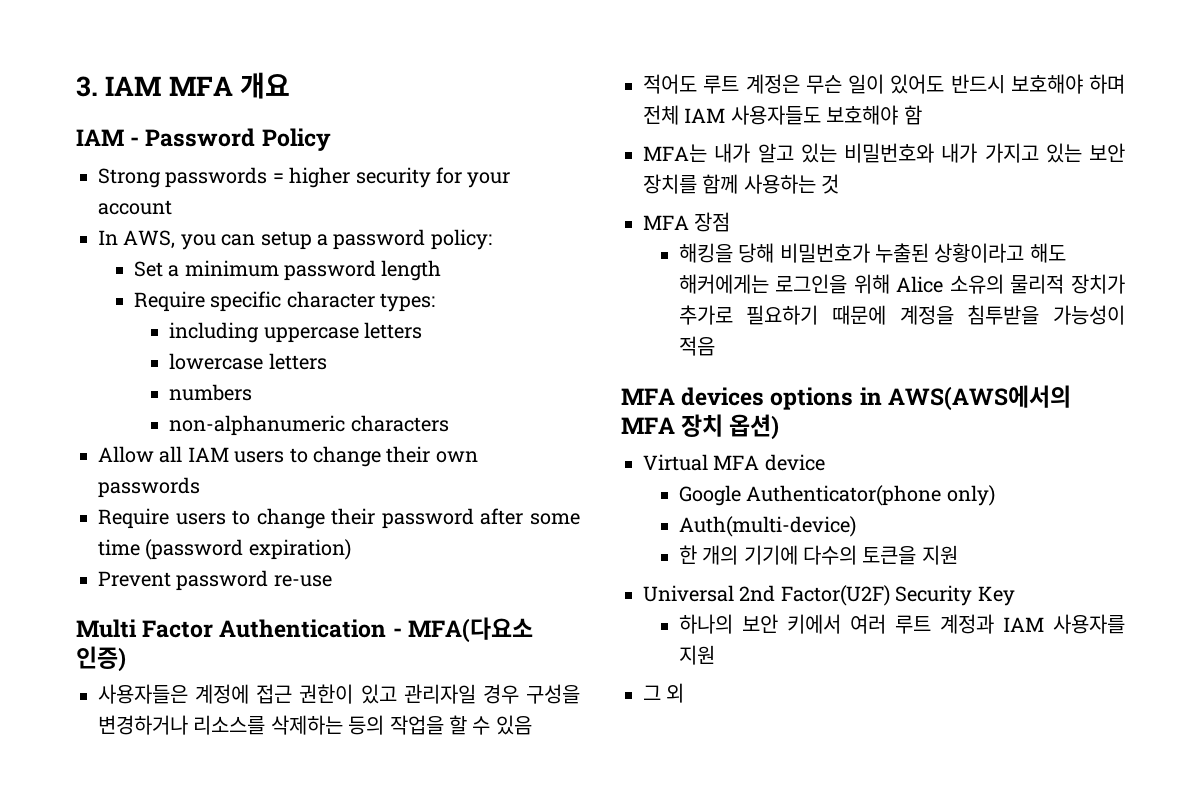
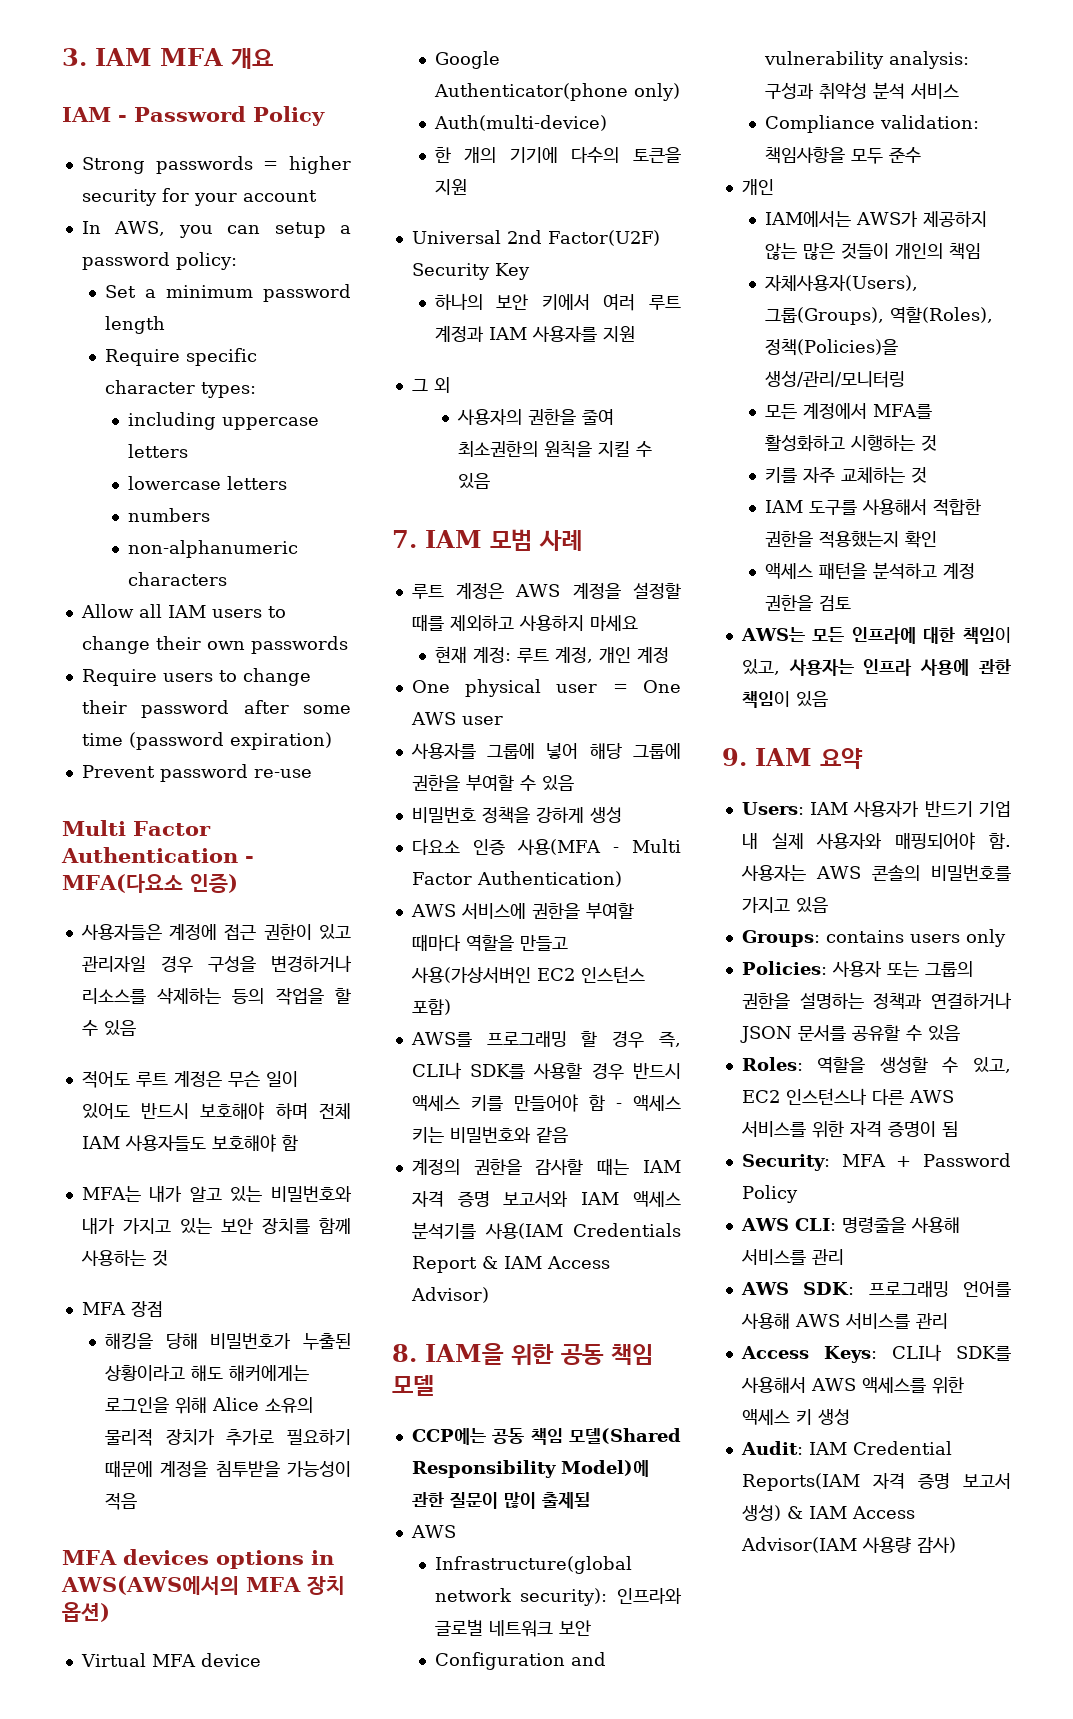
(685, 693) none -> [456,409,614,425] [457,441,652,458] [457,473,490,489] [392,529,582,551] [411,582,681,599] [411,614,638,631] [434,646,669,663] [411,679,681,697] [410,712,503,725] [410,743,681,759] [411,775,574,791] [411,807,622,824] [411,839,681,855] [411,871,622,887] [410,903,634,919] [411,934,568,951] [410,966,645,984] [411,999,451,1015] [410,1031,681,1048] [411,1062,681,1080] [411,1094,681,1112] [411,1127,568,1143] [411,1158,681,1175] [411,1191,681,1207] [411,1222,681,1239] [411,1256,610,1273] [410,1287,489,1303] [392,1343,653,1365] [392,1375,434,1396] [411,1428,681,1445] [411,1460,649,1478] [411,1492,590,1509] [410,1525,456,1538] [434,1556,632,1574] [434,1588,682,1606] [434,1619,591,1637] [434,1652,606,1670] [763,51,969,69] [764,82,959,99] [764,115,979,133] [764,147,921,164] [741,179,774,195] [764,211,987,227] [764,243,981,260] [764,275,918,291] [764,307,993,325] [764,339,898,356] [764,371,905,388] [764,402,932,419] [764,434,937,452] [764,467,927,483] [764,499,981,516] [764,531,937,548] [764,562,975,579] [764,595,851,611] [740,627,1011,644] [741,659,1011,676] [741,691,828,708] [722,748,863,769] [741,801,1011,817] [741,832,1011,850] [740,865,1011,881] [741,897,828,913] [741,929,1006,947] [741,961,973,977] [741,992,1012,1010] [739,1025,960,1043] [741,1057,1011,1073] [741,1088,954,1105] [740,1121,958,1138] [741,1153,1012,1171] [741,1185,798,1203] [740,1217,960,1233] [740,1249,844,1265] [740,1281,1011,1297] [740,1313,948,1329] [740,1344,1011,1363] [740,1377,964,1394] [741,1409,850,1425] [740,1441,952,1455] [741,1473,1011,1491] [741,1505,915,1521] [740,1536,956,1553] // 사용자의 권한을 줄여 최소권한의 원칙을 지킬 수 있음 // 7. IAM 모범 사례 // 루트 계정은 AWS 계정을 설정할 때를 제외하고 사용하지 마세요 // 현재 계정: 루트 계정, 개인 계정 // One physical user = One AWS user // 사용자를 그룹에 넣어 해당 그룹에 권한을 부여할 수 있음 // 비밀번호 정책을 강하게 생성 // 다요소 인증 사용(MFA - Multi Factor Authentication) // AWS 서비스에 권한을 부여할 때마다 역할을 만들고 사용(가상서버인 EC2 인스턴스 포함) // AWS를 프로그래밍 할 경우 즉, CLI나 SDK를 사용할 경우 반드시 액세스 키를 만들어야 함 - 액세스 키는 비밀번호와 같음 // 계정의 권한을 감사할 때는 IAM 자격 증명 보고서와 IAM 액세스 분석기를 사용(IAM Credentials Report & IAM Access Advisor) // 8. IAM을 위한 공동 책임 모델 // CCP에는 공동 책임 모델(Shared Responsibility Model)에 관한 질문이 많이 출제됨 // AWS // Infrastructure(global network security): 인프라와 글로벌 네트워크 보안 // Configuration and vulnerability analysis: 구성과 취약성 분석 서비스 // Compliance validation: 책임사항을 모두 준수 // 개인 // IAM에서는 AWS가 제공하지 않는 많은 것들이 개인의 책임 // 자체사용자(Users), 그룹(Groups), 역할(Roles), 정책(Policies)을 생성/관리/모니터링 // 모든 계정에서 MFA를 활성화하고 시행하는 것 // 키를 자주 교체하는 것 // IAM 도구를 사용해서 적합한 권한을 적용했는지 확인 // 액세스 패턴을 분석하고 계정 권한을 검토 // AWS는 모든 인프라에 대한 책임이 있고, 사용자는 인프라 사용에 관한 책임이 있음 // 9. IAM 요약 // Users: IAM 사용자가 반드기 기업 내 실제 사용자와 매핑되어야 함. 사용자는 AWS 콘솔의 비밀번호를 가지고 있음 // Groups: contains users only // Policies: 사용자 또는 그룹의 권한을 설명하는 정책과 연결하거나 JSON 문서를 공유할 수 있음 // Roles: 역할을 생성할 수 있고, EC2 인스턴스나 다른 AWS 서비스를 위한 자격 증명이 됨 // Security: MFA + Password Policy // AWS CLI: 명령줄을 사용해 서비스를 관리 // AWS SDK: 프로그래밍 언어를 사용해 AWS 서비스를 관리 // Access Keys: CLI나 SDK를 사용해서 AWS 액세스를 위한 액세스 키 생성 // Audit: IAM Credential Reports(IAM 자격 증명 보고서 생성) & IAM Access Advisor(IAM 사용량 감사)

